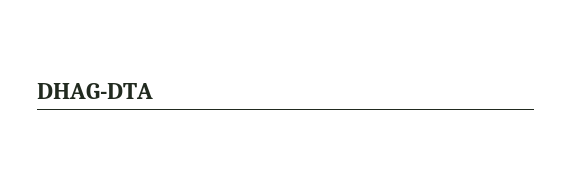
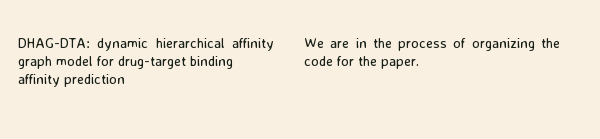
[37,83,153,99] DHAG-DTA -> [18,38,274,51] [18,56,233,69] [18,74,125,87] [304,38,560,51] [304,56,419,69] DHAG-DTA: dynamic hierarchical affinity graph model for drug-target binding affinity prediction // We are in the process of organizing the code for the paper.

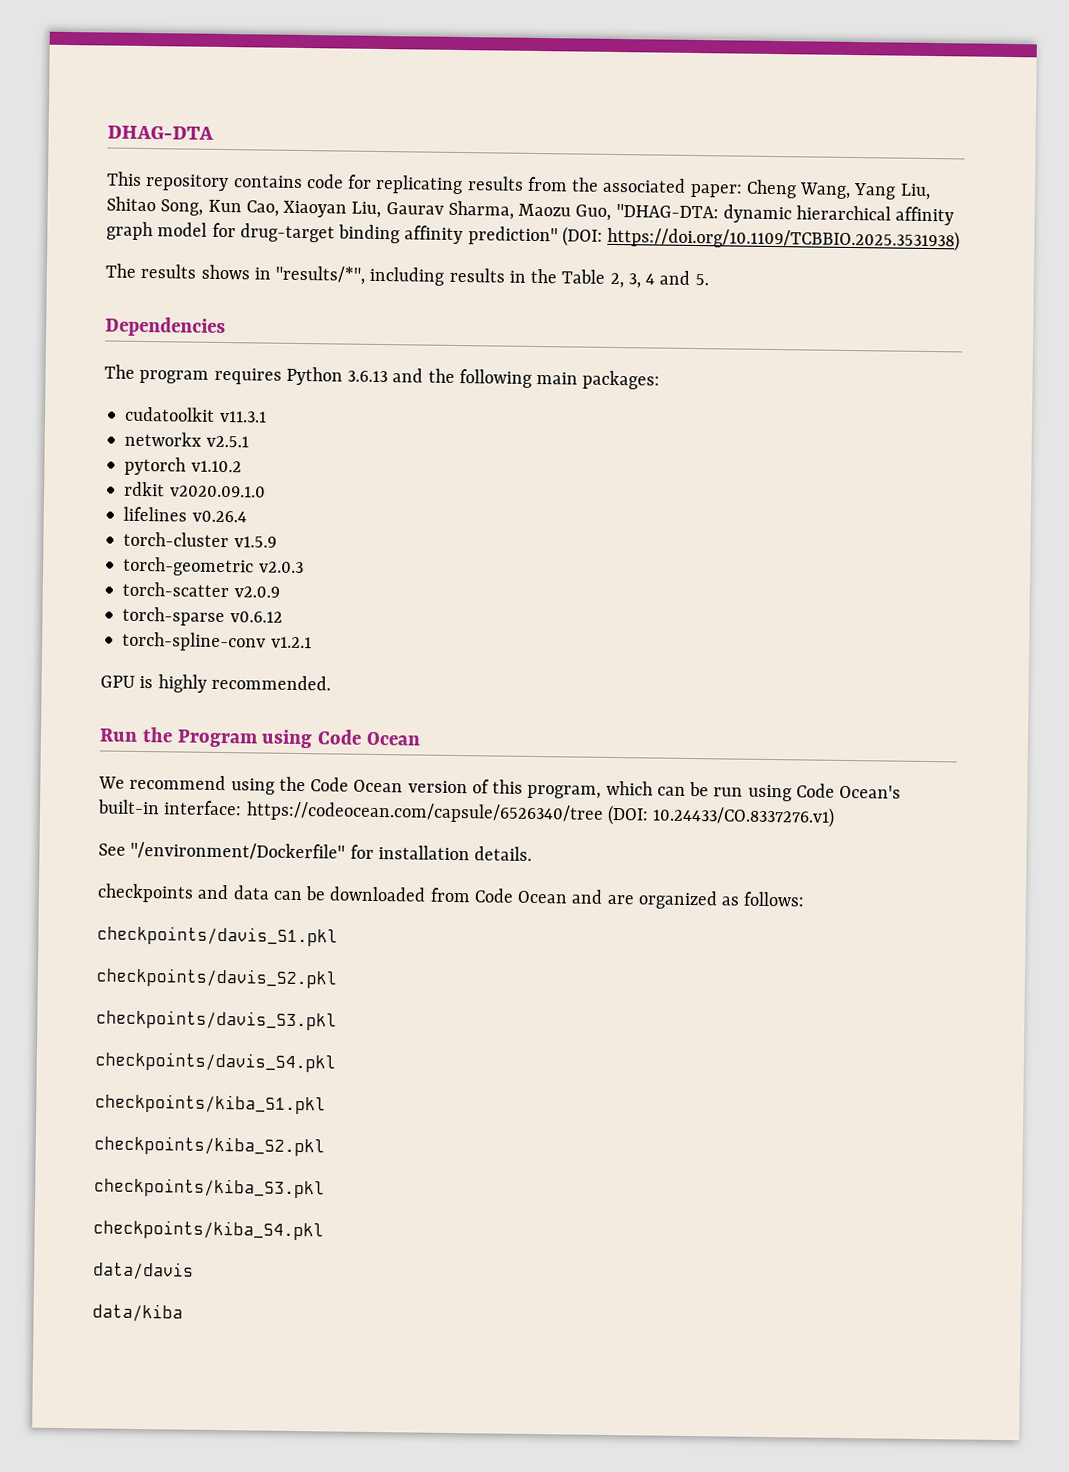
[18,38,90,48] DHAG-DTA: -> [107,125,214,140] [106,171,931,200] [106,196,719,221] DHAG-DTA // This repository contains code for replicating results from the associated paper: Cheng Wang, Yang Liu, Shitao Song, Kun Cao, Xiaoyan Liu, Gaurav Sharma, Maozu Guo, "DHAG-DTA:
[64,74,125,87] [304,38,560,51] [304,56,419,69] prediction // We are in the process of organizing the code for the paper. -> [467,226,961,252] [105,263,709,289] [105,316,226,338] [104,364,661,390] [124,406,267,423] [124,431,249,448] [124,456,242,476] [124,481,266,498] [123,506,247,523] [123,531,277,548] [123,556,304,577] [122,581,280,598] [122,606,283,627] [122,631,312,652] [100,674,331,693] [99,726,422,749] [98,774,902,802] [97,799,836,828] [98,841,533,861] [97,883,806,910] [97,925,338,947] [96,967,337,989] [96,1009,337,1031] [95,1051,336,1073] [95,1093,326,1115] [94,1135,325,1157] [94,1177,325,1199] [93,1219,324,1241] [93,1261,194,1280] [92,1303,183,1322] prediction" (DOI: https://doi.org/10.1109/TCBBIO.2025.3531938) // The results shows in "results/*", including results in the Table 2, 3, 4 and 5. // Dependencies // The program requires Python 3.6.13 and the following main packages: // cudatoolkit v11.3.1 // networkx v2.5.1 // pytorch v1.10.2 // rdkit v2020.09.1.0 // lifelines v0.26.4 // torch-cluster v1.5.9 // torch-geometric v2.0.3 // torch-scatter v2.0.9 // torch-sparse v0.6.12 // torch-spline-conv v1.2.1 // GPU is highly recommended. // Run the Program using Code Ocean // We recommend using the Code Ocean version of this program, which can be run using Code Ocean's built-in interface: https://codeocean.com/capsule/6526340/tree (DOI: 10.24433/CO.8337276.v1) // See "/environment/Dockerfile" for installation details. // checkpoints and data can be downloaded from Code Ocean and are organized as follows: // checkpoints/davis_S1.pkl // checkpoints/davis_S2.pkl // checkpoints/davis_S3.pkl // checkpoints/davis_S4.pkl // checkpoints/kiba_S1.pkl // checkpoints/kiba_S2.pkl // checkpoints/kiba_S3.pkl // checkpoints/kiba_S4.pkl // data/davis // data/kiba

